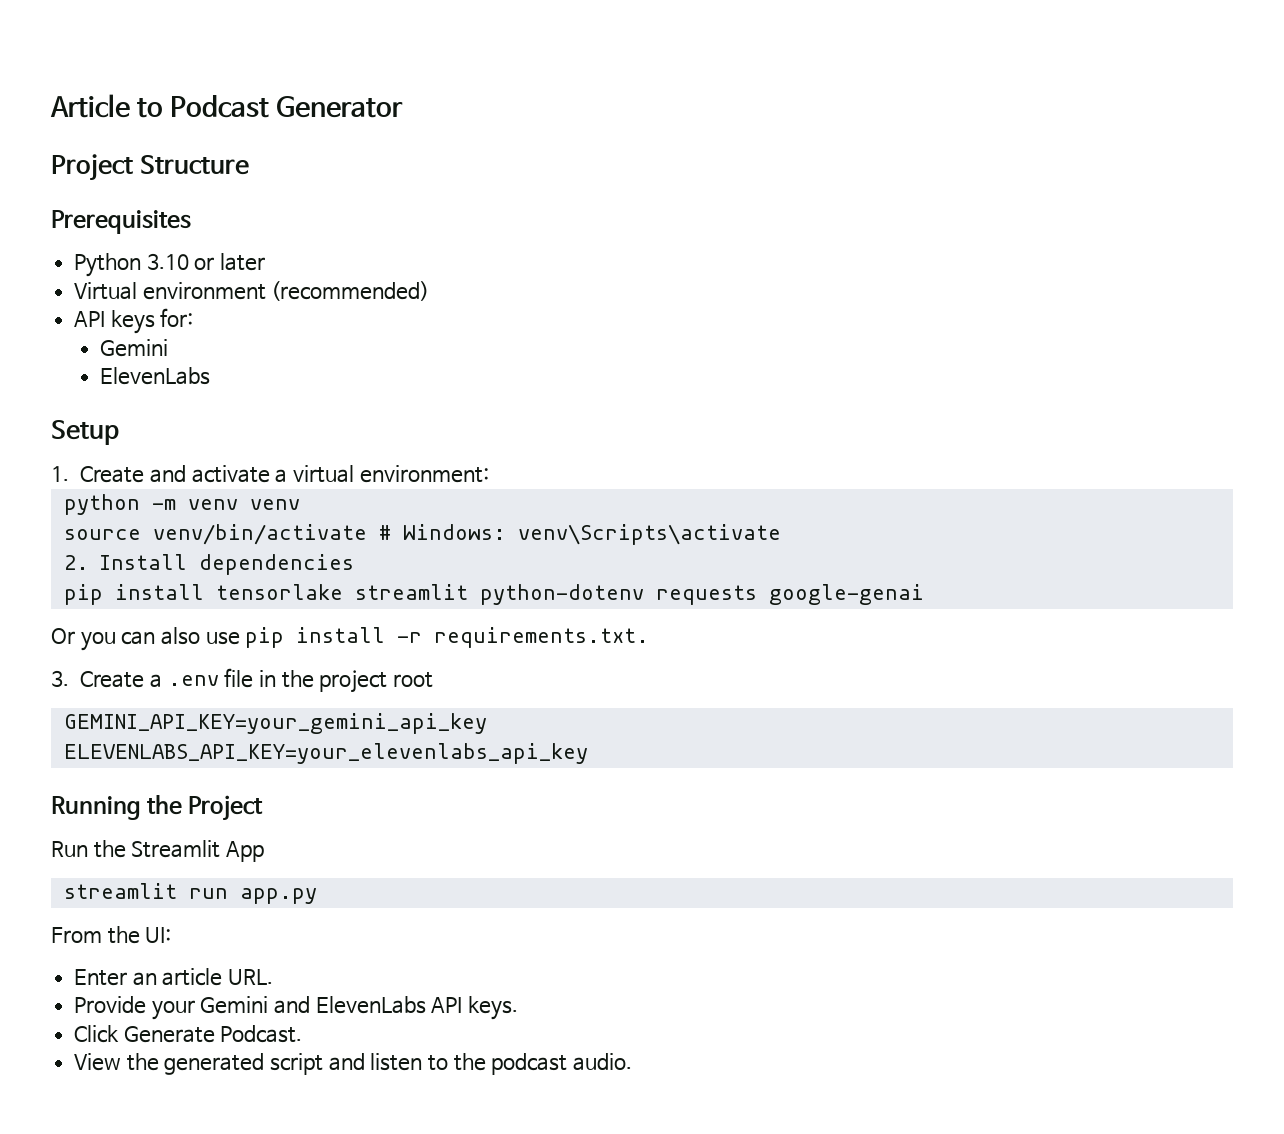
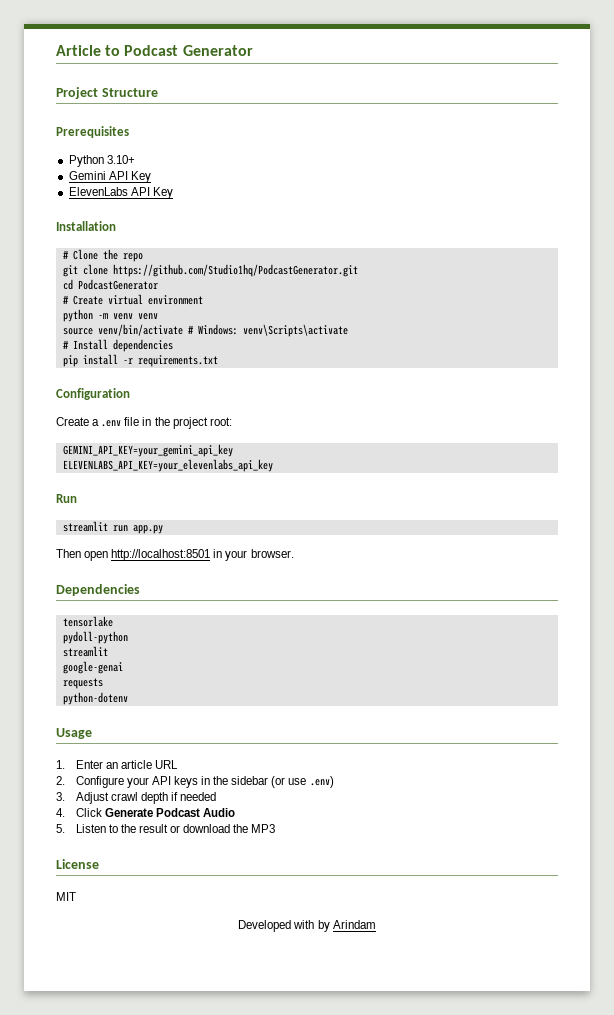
[146,253,266,271] [74,281,430,301] [74,308,194,334] [100,339,169,357] [100,367,211,385] [51,420,119,445] [51,465,489,483] 3.10 or later // Virtual environment (recommended) // API keys for: // Gemini // ElevenLabs // Setup // 1. Create and activate a virtual environment: -> [106,155,135,164] [68,171,151,183] [68,187,173,199] [56,221,116,231] [62,249,143,262] [62,264,358,277] [62,279,158,290] [62,294,203,305] 3.10+ // Gemini API Key // ElevenLabs API Key // Installation // # Clone the repo // git clone https://github.com/Studio1hq/PodcastGenerator.git // cd PodcastGenerator // # Create virtual environment
[63,555,89,570] 2. -> [62,340,69,349] #
[215,584,924,605] [51,627,650,651] [51,670,69,687] tensorlake streamlit python-dotenv requests google-genai // Or you can also use pip install -r requirements.txt. // 3. -> [122,355,218,367] [56,388,130,400] -r requirements.txt // Configuration //
[393,672,434,688] root -> [209,417,232,426] root:
[51,795,264,821] [51,840,264,862] [63,883,317,904] [51,926,172,944] [74,968,274,986] [74,996,519,1020] [74,1025,303,1043] [74,1053,633,1075] Running the Project // Run the Streamlit App // streamlit run app.py // From the UI: // Enter an article URL. // Provide your Gemini and ElevenLabs API keys. // Click Generate Podcast. // View the generated script and listen to the podcast audio. -> [56,494,77,503] [62,521,163,534] [56,549,294,561] [56,584,140,596] [62,616,113,627] [62,631,128,644] [62,646,108,657] [62,661,123,674] [62,678,103,689] [62,692,128,705] [56,728,92,739] [56,760,178,769] [56,776,334,788] [56,792,216,804] [56,808,235,817] [56,824,276,833] [56,859,99,869] [56,892,76,901] [238,920,376,932] Run // streamlit run app.py // Then open http://localhost:8501 in your browser. // Dependencies // tensorlake // pydoll-python // streamlit // google-genai // requests // python-dotenv // Usage // 1. Enter an article URL // 2. Configure your API keys in the sidebar (or use .env) // 3. Adjust crawl depth if needed // 4. Click Generate Podcast Audio // 5. Listen to the result or download the MP3 // License // MIT // Developed with by Arindam

